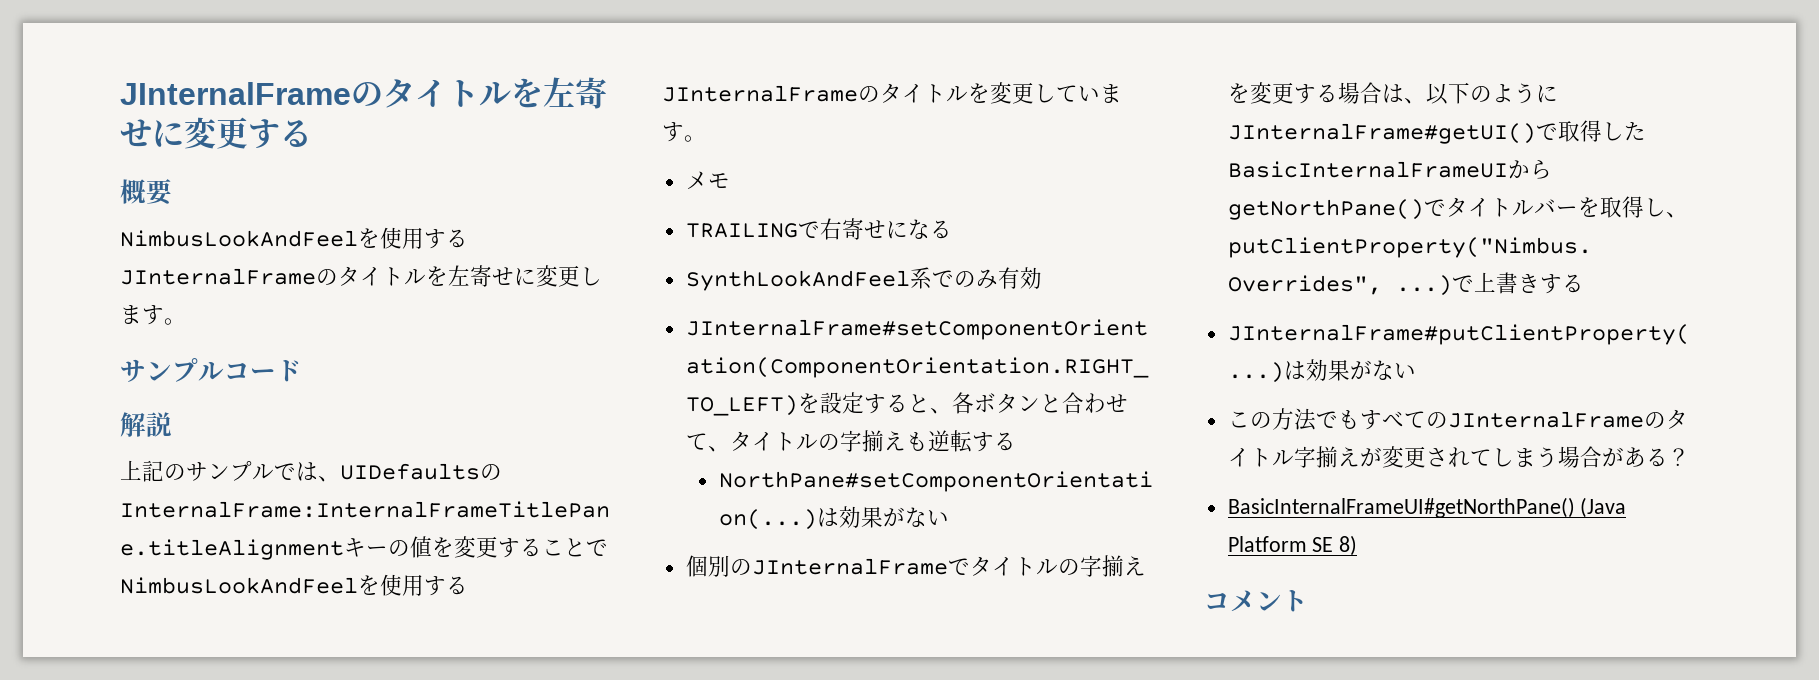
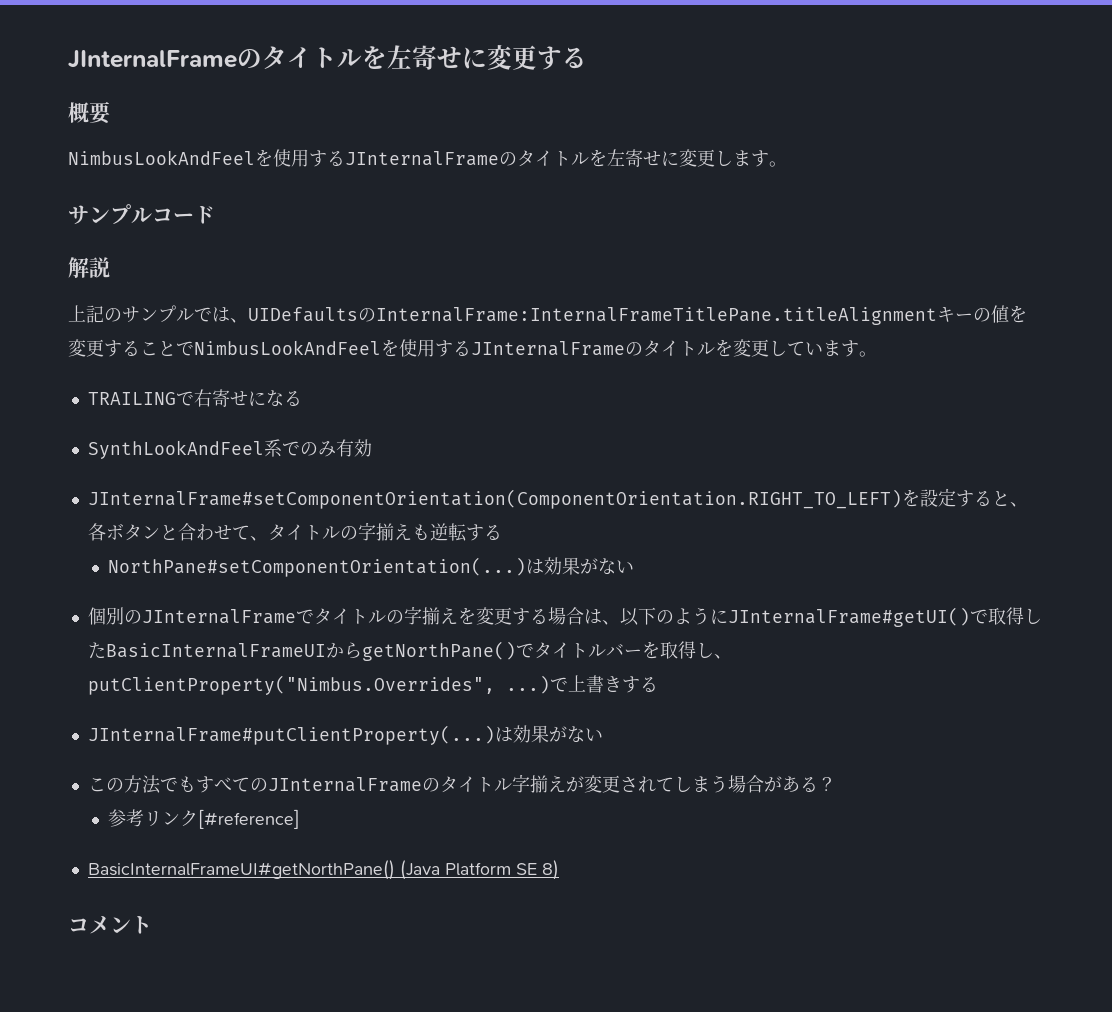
[685,171,730,190] // メモ -> (877, 354) none
(1690, 457) none -> [107,809,300,829] // 参考リンク[#reference]

